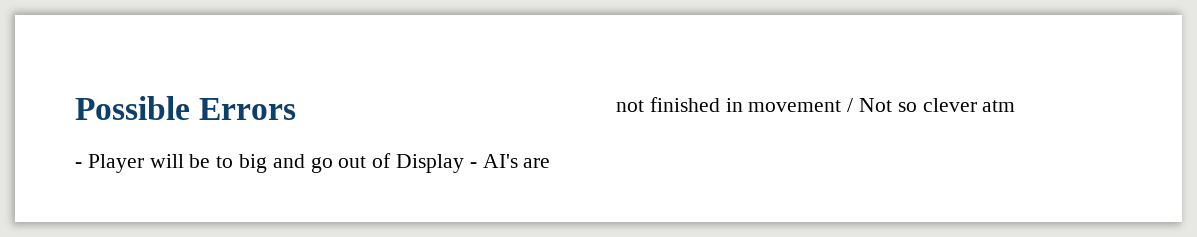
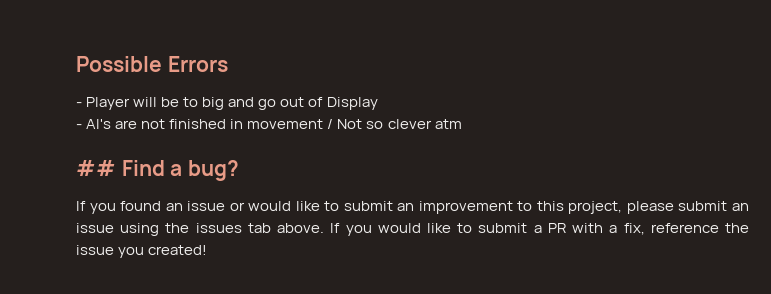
(465, 163) none -> (378, 103) //
(1016, 106) none -> [76,160,240,181] [76,201,749,214] [76,223,749,236] [76,245,208,258] // ## Find a bug? // If you found an issue or would like to submit an improvement to this project, please submit an issue using the issues tab above. If you would like to submit a PR with a fix, reference the issue you created!

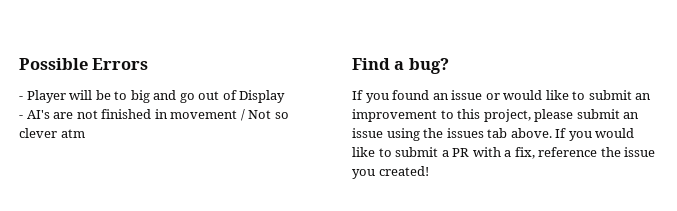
[76,160,116,176] ## -> (85, 133) none

